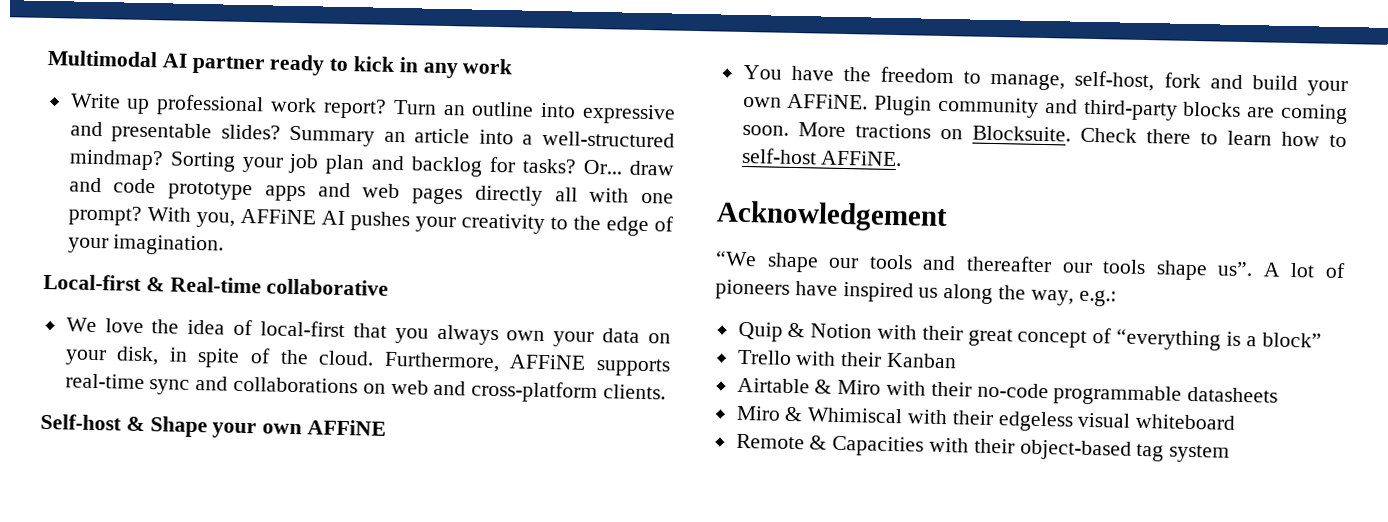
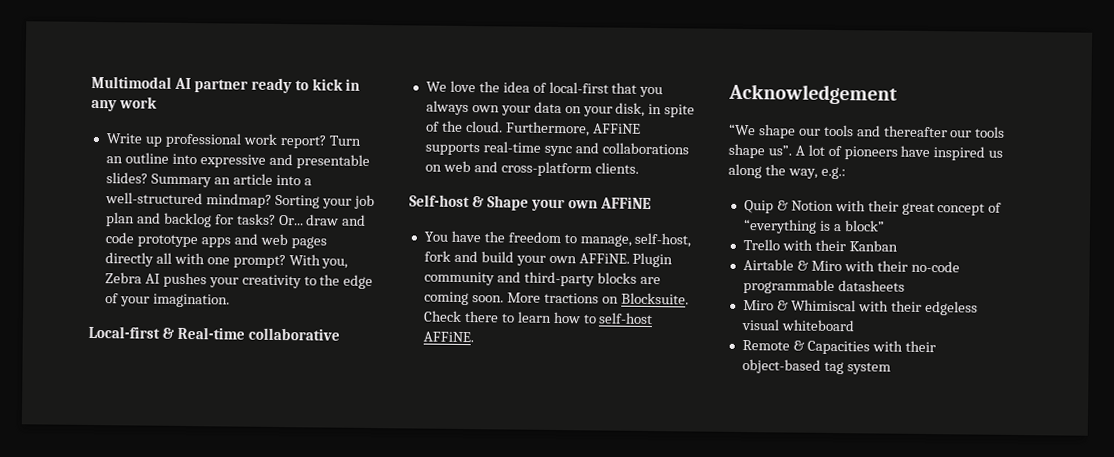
[239,208,316,225] AFFiNE -> [104,272,142,284] Zebra

